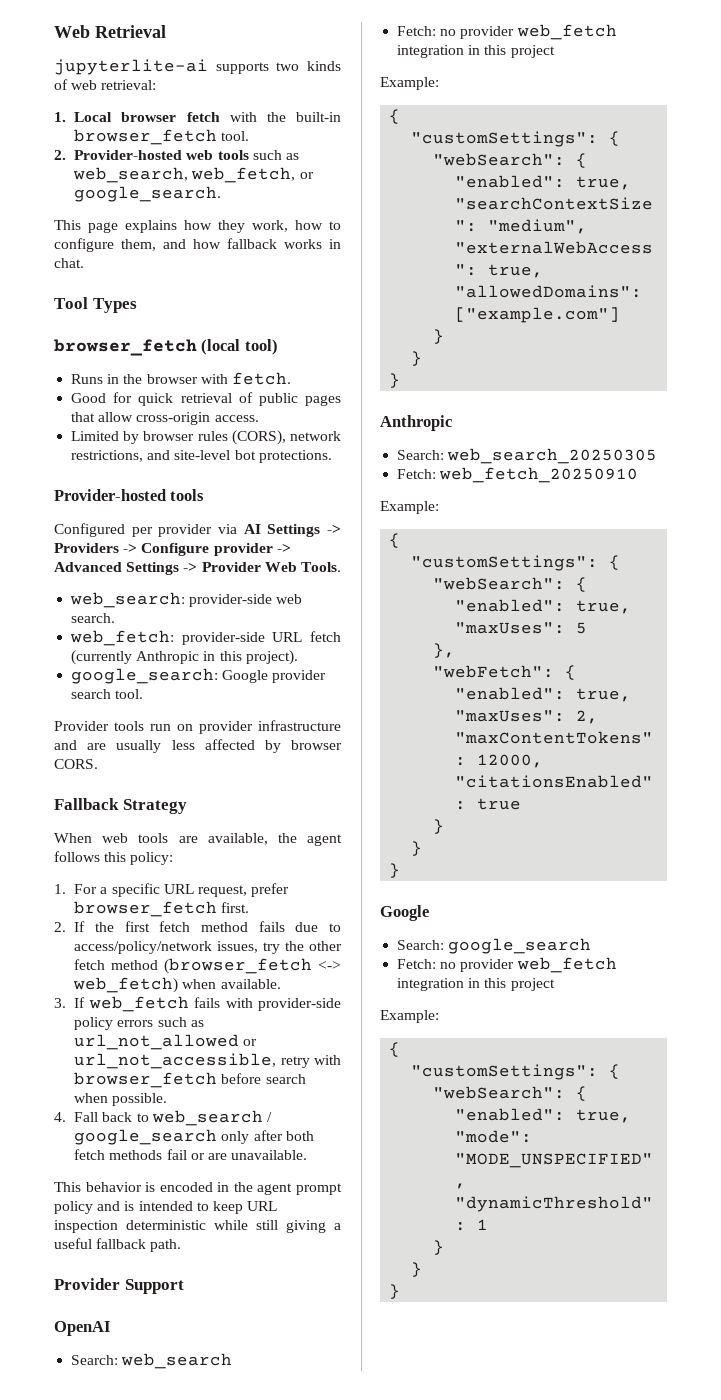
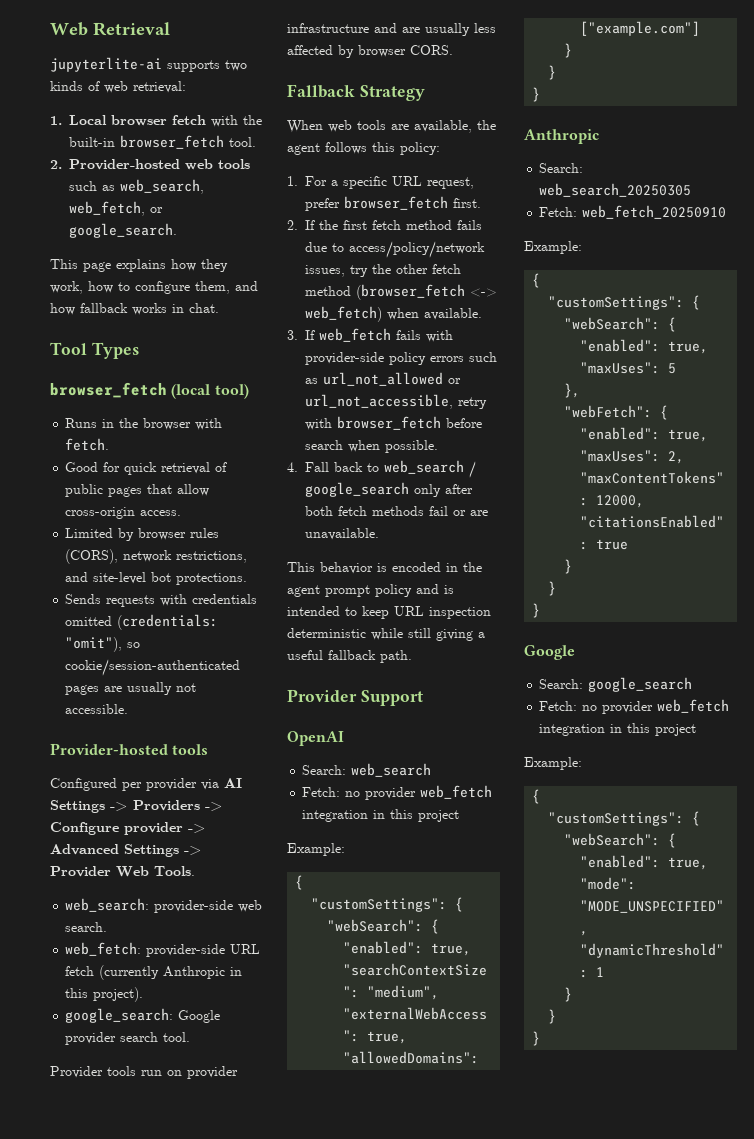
(332, 456) none -> [65,594,258,607] [65,614,219,630] [65,637,141,652] [65,659,241,676] [65,682,197,695] [65,704,129,714] // Sends requests with credentials omitted (credentials: "omit"), so cookie/session-authenticated pages are usually not accessible.

